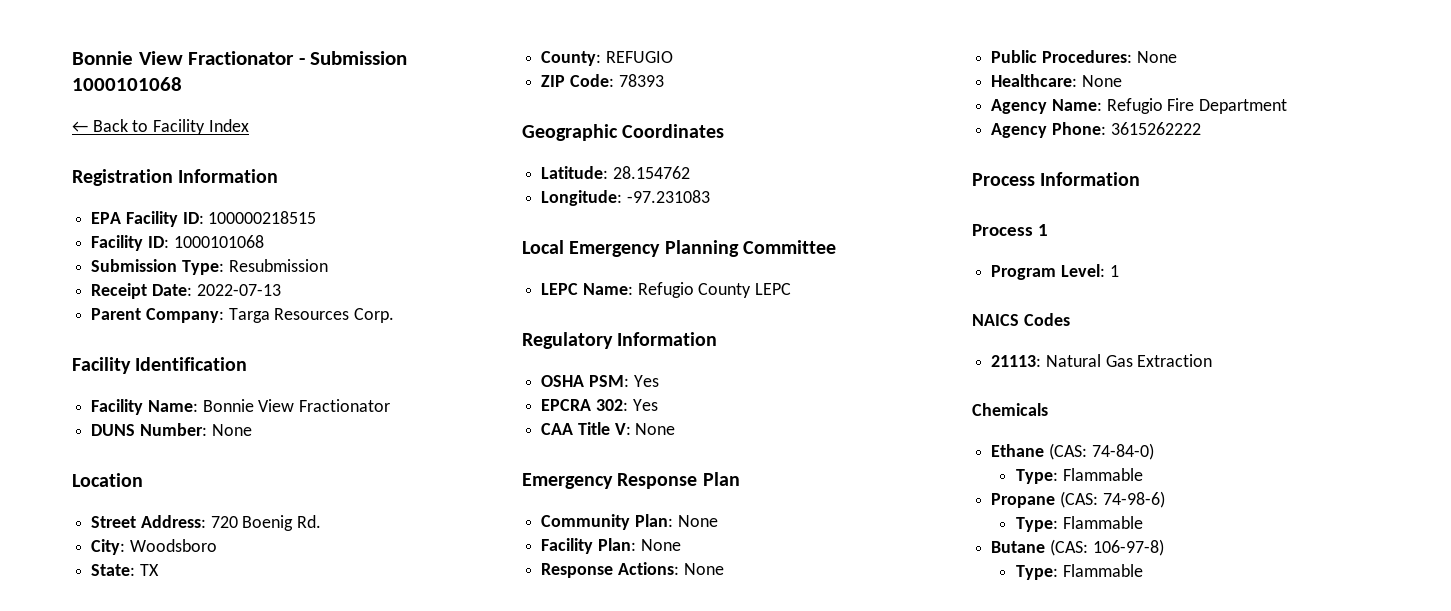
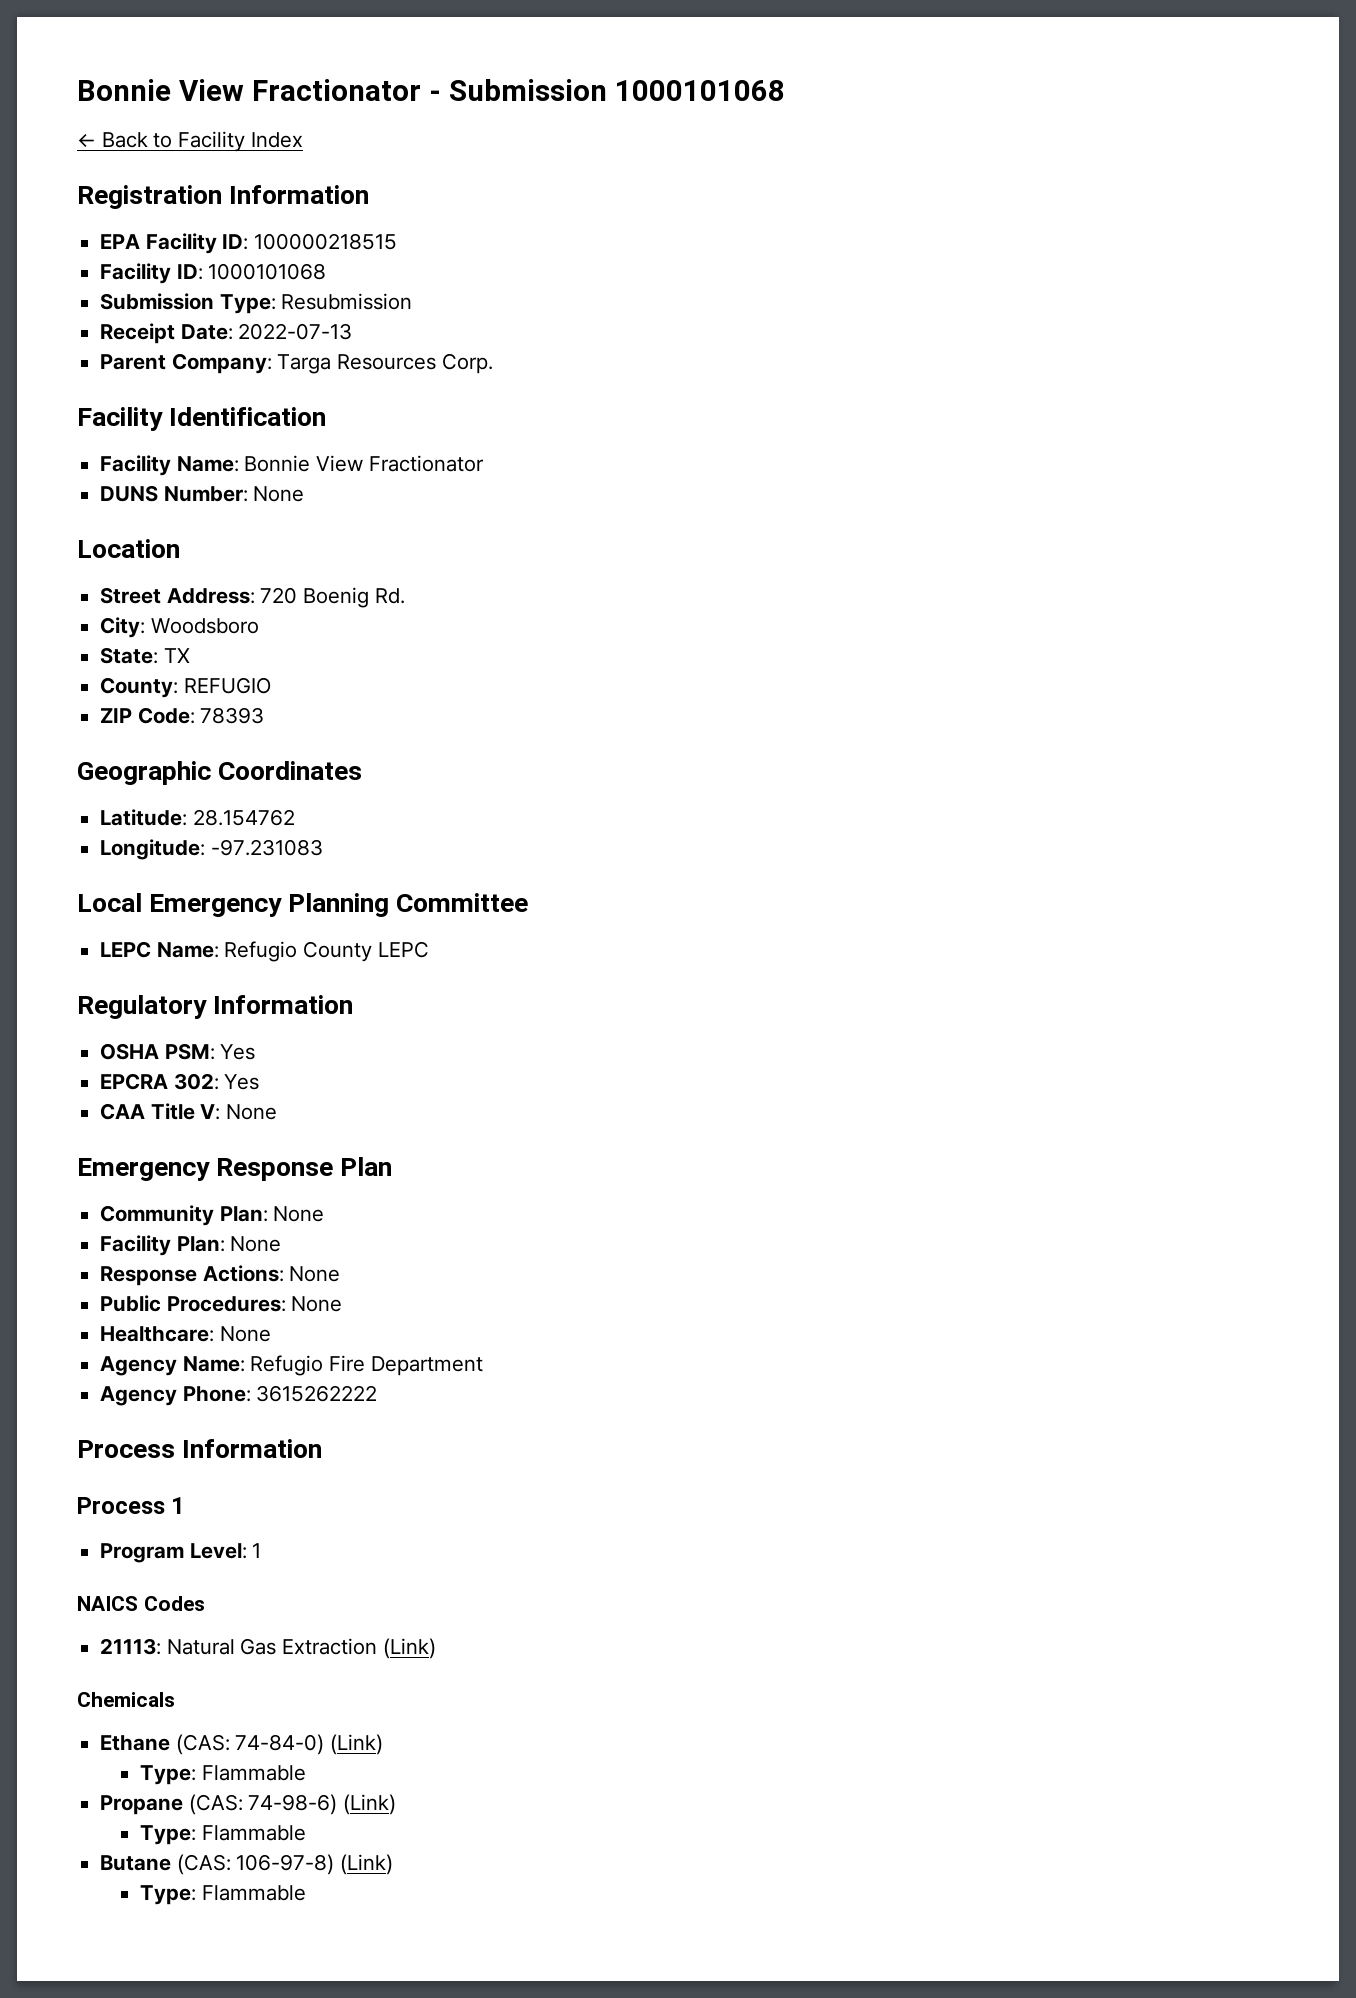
(1213, 360) none -> [382,1638,436,1659] (Link)
(1154, 451) none -> [330,1734,384,1755] (Link)
(1165, 499) none -> [343,1794,397,1815] (Link)
(1164, 547) none -> [340,1854,394,1875] (Link)

